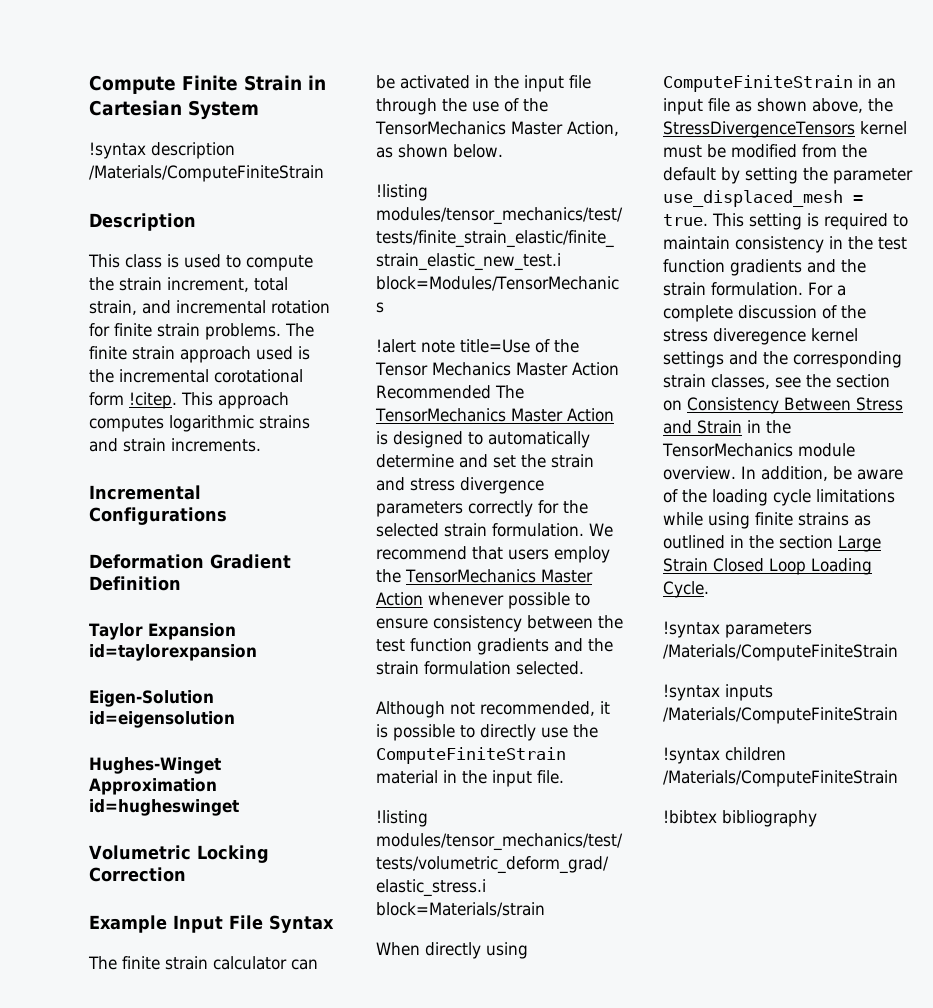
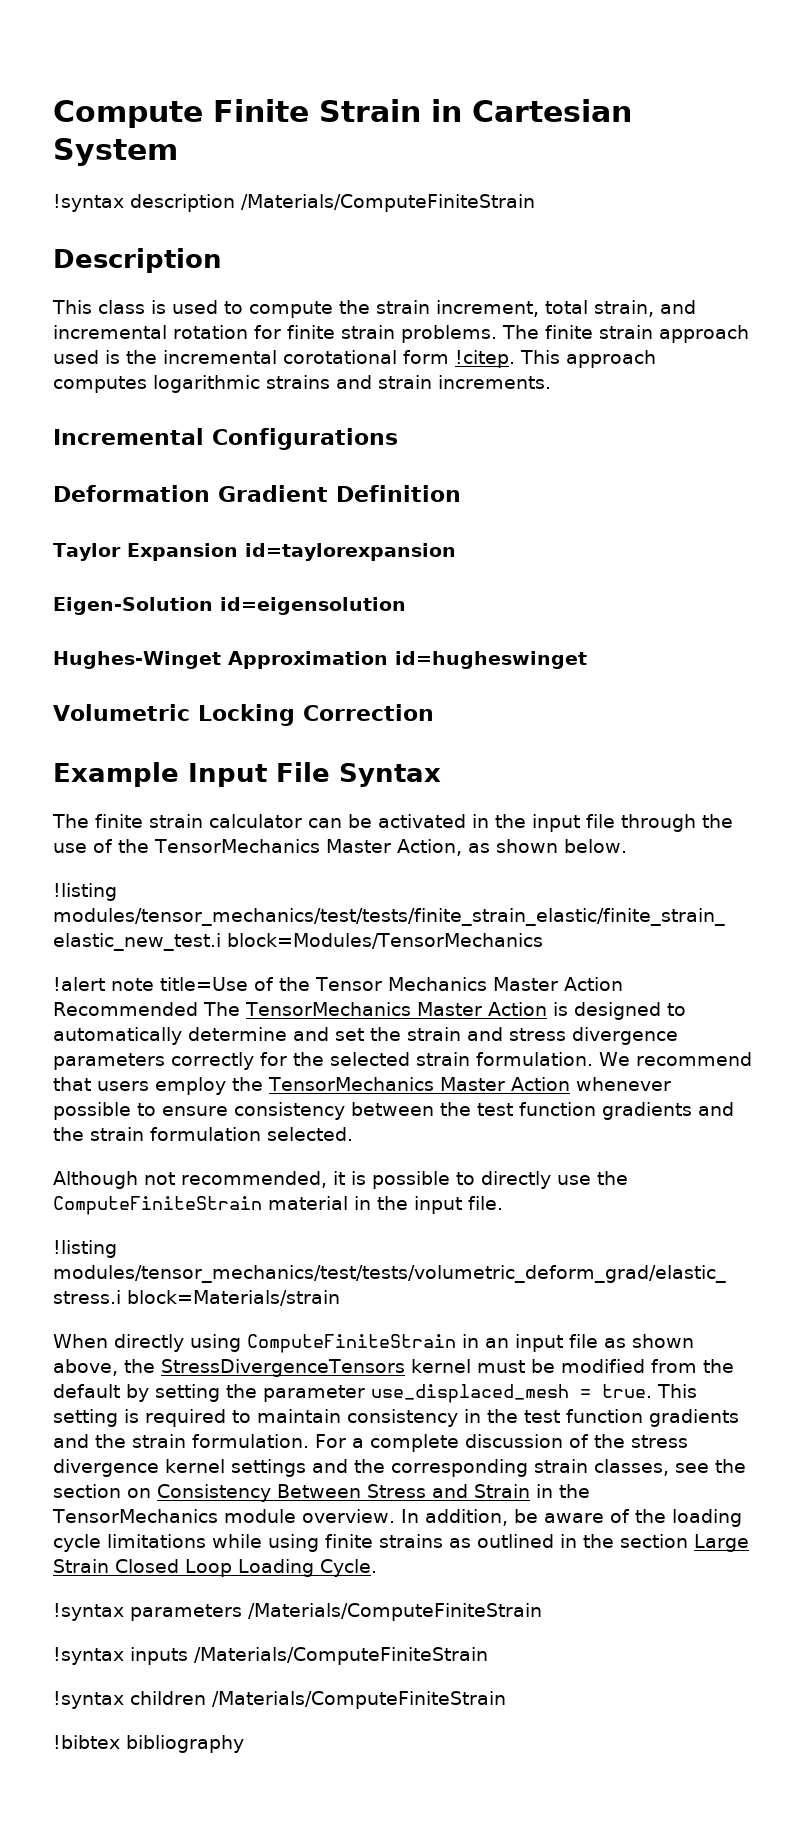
[713,328,806,345] diveregence -> [53,1459,159,1477] divergence

